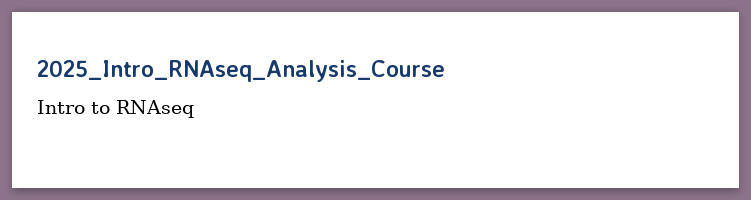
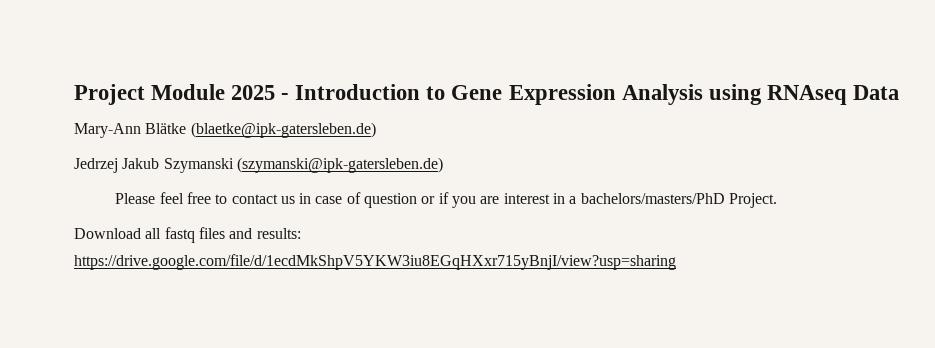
[37,60,445,82] [37,100,194,118] 2025_Intro_RNAseq_Analysis_Course // Intro to RNAseq -> [74,84,899,105] [74,122,376,138] [74,157,443,173] [115,192,778,208] [74,227,301,243] [74,254,676,270] Project Module 2025 - Introduction to Gene Expression Analysis using RNAseq Data // Mary-Ann Blätke (blaetke@ipk-gatersleben.de) // Jedrzej Jakub Szymanski (szymanski@ipk-gatersleben.de) // Please feel free to contact us in case of question or if you are interest in a bachelors/masters/PhD Project. // Download all fastq files and results: https://drive.google.com/file/d/1ecdMkShpV5YKW3iu8EGqHXxr715yBnjI/view?usp=sharing

